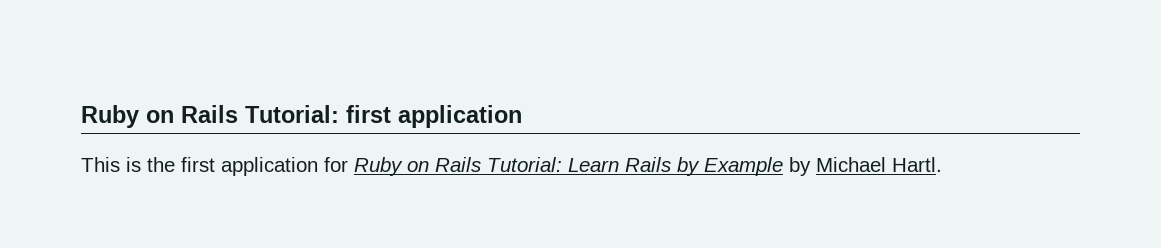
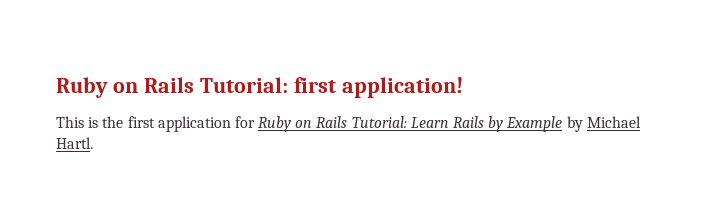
[398,105,522,128] application -> [341,77,463,98] application!

